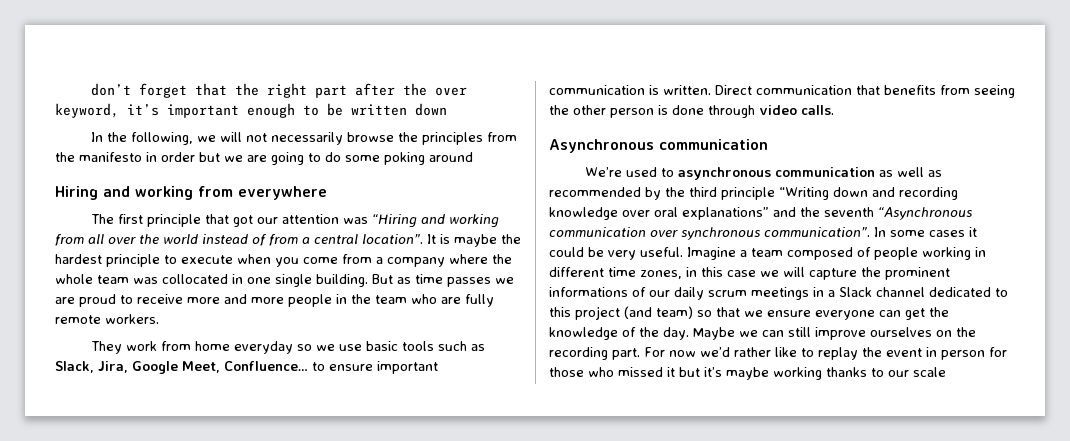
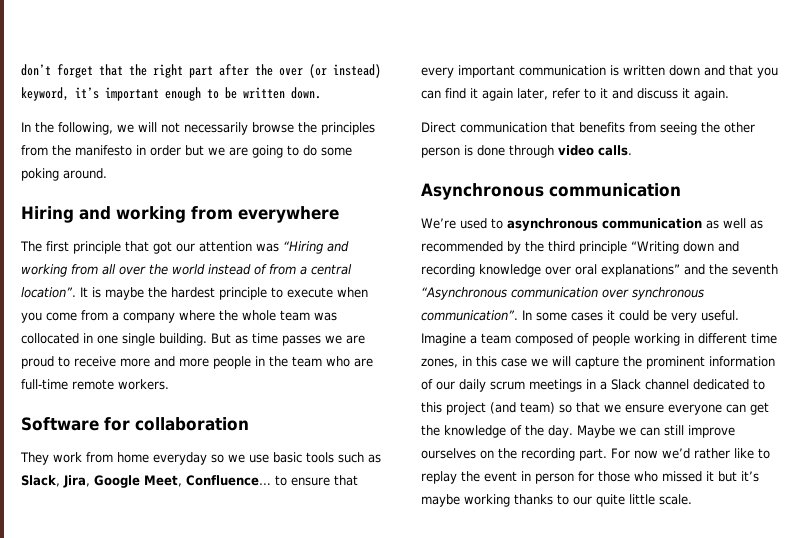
(467, 91) none -> [309,64,381,78] (or instead)
[415,103,447,116] down -> [291,87,321,99] down.
[429,152,473,162] around -> [63,168,107,179] around.
[465,294,494,307] fully -> [21,379,68,390] full-time
(159, 319) none -> [21,417,249,431] // Software for collaboration
(373, 367) none -> [334,475,358,486] [421,67,454,78] that every
[663,85,711,95] written. -> [623,65,778,78] [421,88,729,101] written down and that you can find it again later, refer to it and discuss it again. //
[549,287,628,297] informations -> [709,356,775,367] information
[913,367,946,377] scale -> [596,494,692,507] quite little scale.

